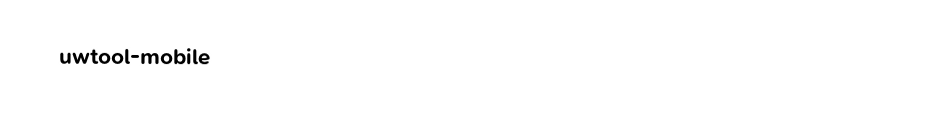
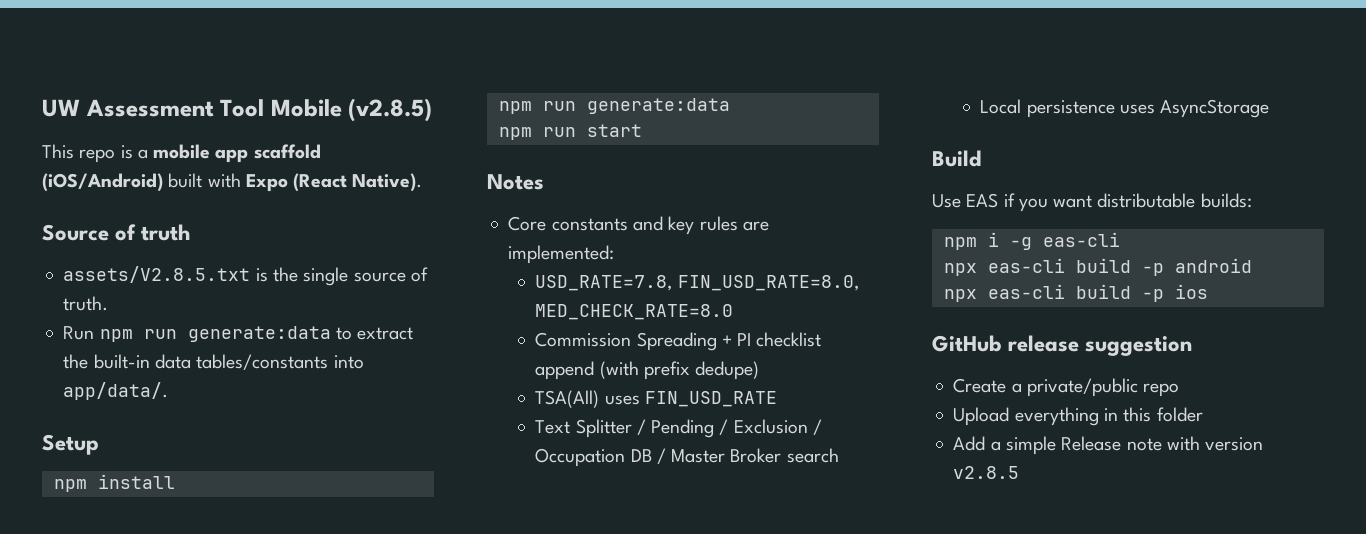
[58,47,211,66] uwtool-mobile -> [42,98,433,122] [42,144,321,163] [42,173,423,192] [42,224,191,241] [63,266,428,286] [63,296,109,311] [63,326,414,342] [63,354,364,370] [63,382,169,400] [42,434,99,455] [53,474,175,492] [498,98,730,114] [498,124,642,140] [487,174,544,190] [508,216,769,235] [508,245,615,264] [535,275,859,291] [535,304,734,320] [535,332,822,351] [535,361,760,380] [535,390,777,408] [535,419,823,438] [535,448,839,467] [980,99,1270,118] [932,150,982,167] [932,193,1252,212] [943,232,1120,250] [943,258,1252,276] [943,284,1208,302] [932,335,1193,356] [953,378,1180,397] [953,407,1203,426] [953,436,1264,455] [953,466,1020,479] UW Assessment Tool Mobile (v2.8.5) // This repo is a mobile app scaffold (iOS/Android) built with Expo (React Native). // Source of truth // assets/V2.8.5.txt is the single source of truth. // Run npm run generate:data to extract the built-in data tables/constants into app/data/. // Setup // npm install // npm run generate:data // npm run start // Notes // Core constants and key rules are implemented: // USD_RATE=7.8, FIN_USD_RATE=8.0, MED_CHECK_RATE=8.0 // Commission Spreading + PI checklist append (with prefix dedupe) // TSA(All) uses FIN_USD_RATE // Text Splitter / Pending / Exclusion / Occupation DB / Master Broker search // Local persistence uses AsyncStorage // Build // Use EAS if you want distributable builds: // npm i -g eas-cli // npx eas-cli build -p android // npx eas-cli build -p ios // GitHub release suggestion // Create a private/public repo // Upload everything in this folder // Add a simple Release note with version v2.8.5

